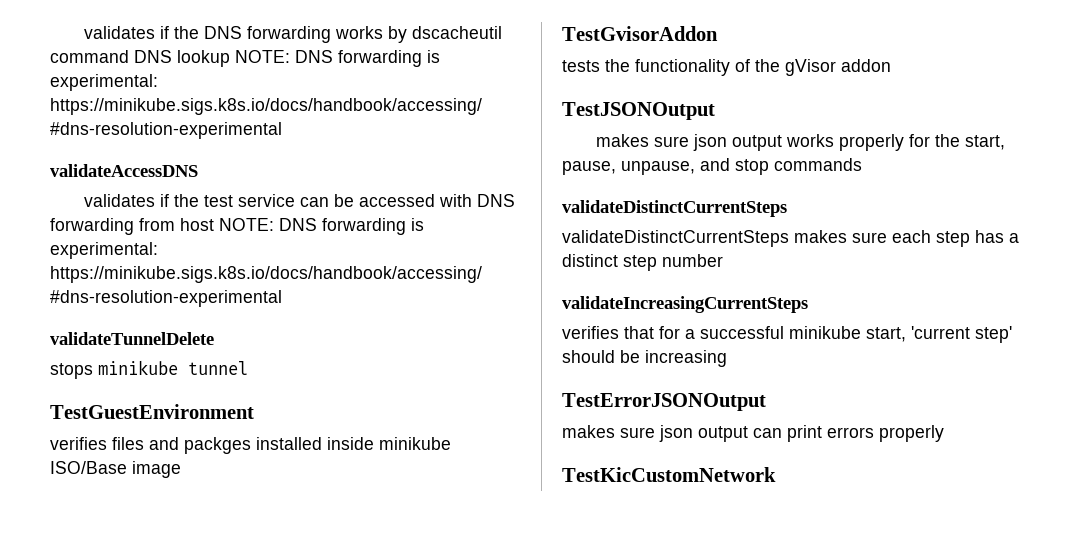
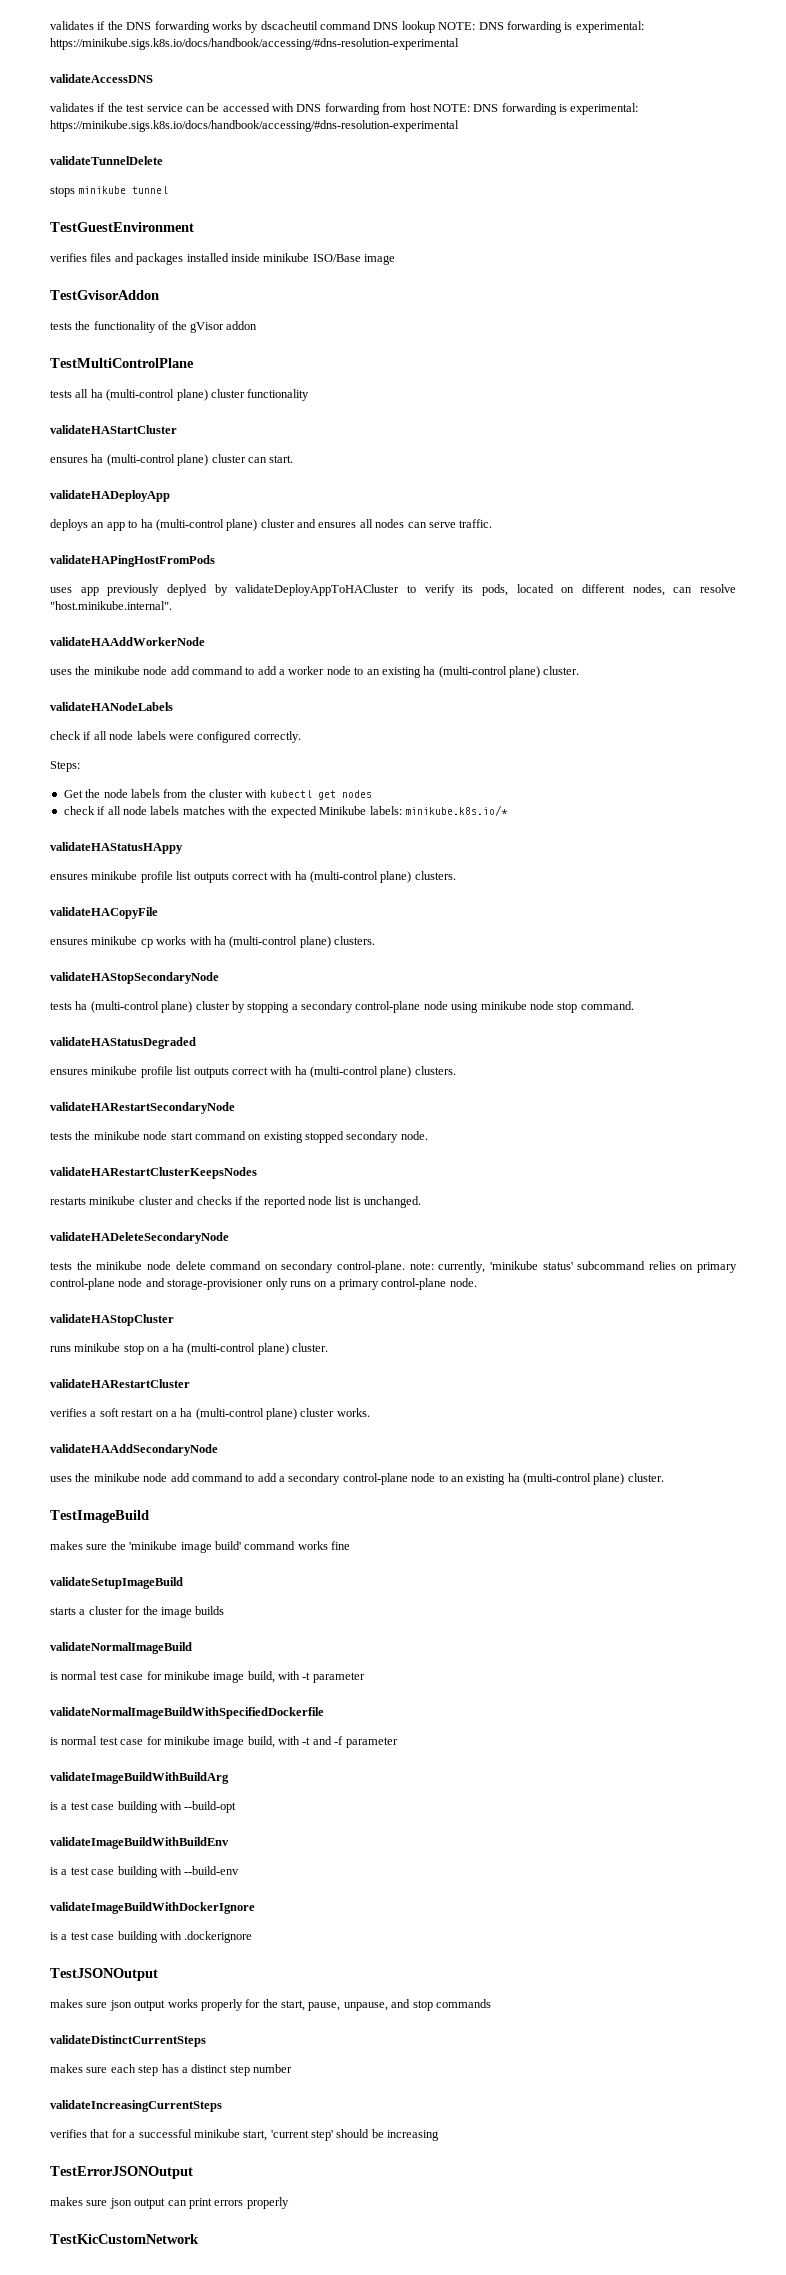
[184,437,251,454] packges -> [136,253,184,265] packages
(891, 65) none -> [50,358,194,368] [50,389,310,401] [50,425,177,434] [50,454,294,466] [50,490,170,502] [50,519,493,531] [50,555,215,567] [50,584,736,596] [50,601,172,610] [50,637,205,646] [50,666,580,678] [50,702,173,711] [50,731,301,743] [50,761,80,772] [63,789,372,800] [63,805,508,818] [50,842,183,854] [50,871,456,883] [50,907,158,919] [50,936,375,948] [50,972,219,984] [50,1001,634,1013] [50,1037,196,1049] [50,1066,456,1078] [50,1102,235,1114] [50,1131,428,1143] [50,1167,257,1179] [50,1196,422,1208] [50,1232,229,1244] [50,1261,737,1273] [50,1278,477,1290] [50,1314,174,1326] [50,1343,328,1355] [50,1379,190,1388] [50,1408,370,1420] [50,1444,218,1456] [50,1473,664,1485] [50,1510,149,1523] [50,1541,350,1553] [50,1577,183,1589] [50,1606,225,1618] [50,1642,192,1654] [50,1671,365,1683] [50,1707,324,1719] [50,1736,398,1748] [50,1772,229,1784] [50,1801,237,1813] [50,1837,229,1849] [50,1866,240,1878] [50,1902,255,1914] [50,1931,253,1943] // TestMultiControlPlane // tests all ha (multi-control plane) cluster functionality // validateHAStartCluster // ensures ha (multi-control plane) cluster can start. // validateHADeployApp // deploys an app to ha (multi-control plane) cluster and ensures all nodes can serve traffic. // validateHAPingHostFromPods // uses app previously deplyed by validateDeployAppToHACluster to verify its pods, located on different nodes, can resolve "host.minikube.internal". // validateHAAddWorkerNode // uses the minikube node add command to add a worker node to an existing ha (multi-control plane) cluster. // validateHANodeLabels // check if all node labels were configured correctly. // Steps: // Get the node labels from the cluster with kubectl get nodes // check if all node labels matches with the expected Minikube labels: minikube.k8s.io/* // validateHAStatusHAppy // ensures minikube profile list outputs correct with ha (multi-control plane) clusters. // validateHACopyFile // ensures minikube cp works with ha (multi-control plane) clusters. // validateHAStopSecondaryNode // tests ha (multi-control plane) cluster by stopping a secondary control-plane node using minikube node stop command. // validateHAStatusDegraded // ensures minikube profile list outputs correct with ha (multi-control plane) clusters. // validateHARestartSecondaryNode // tests the minikube node start command on existing stopped secondary node. // validateHARestartClusterKeepsNodes // restarts minikube cluster and checks if the reported node list is unchanged. // validateHADeleteSecondaryNode // tests the minikube node delete command on secondary control-plane. note: currently, 'minikube status' subcommand relies on primary control-plane node and storage-provisioner only runs on a primary control-plane node. // validateHAStopCluster // runs minikube stop on a ha (multi-control plane) cluster. // validateHARestartCluster // verifies a soft restart on a ha (multi-control plane) cluster works. // validateHAAddSecondaryNode // uses the minikube node add command to add a secondary control-plane node to an existing ha (multi-control plane) cluster. // TestImageBuild // makes sure the 'minikube image build' command works fine // validateSetupImageBuild // starts a cluster for the image builds // validateNormalImageBuild // is normal test case for minikube image build, with -t parameter // validateNormalImageBuildWithSpecifiedDockerfile // is normal test case for minikube image build, with -t and -f parameter // validateImageBuildWithBuildArg // is a test case building with --build-opt // validateImageBuildWithBuildEnv // is a test case building with --build-env // validateImageBuildWithDockerIgnore // is a test case building with .dockerignore
[562,230,789,247] validateDistinctCurrentSteps -> (206, 2041) none

